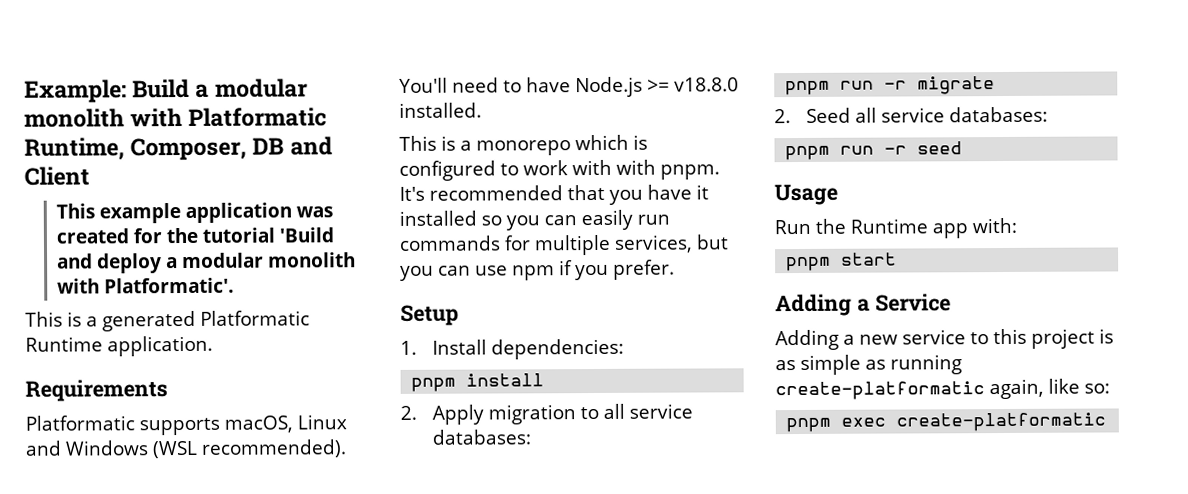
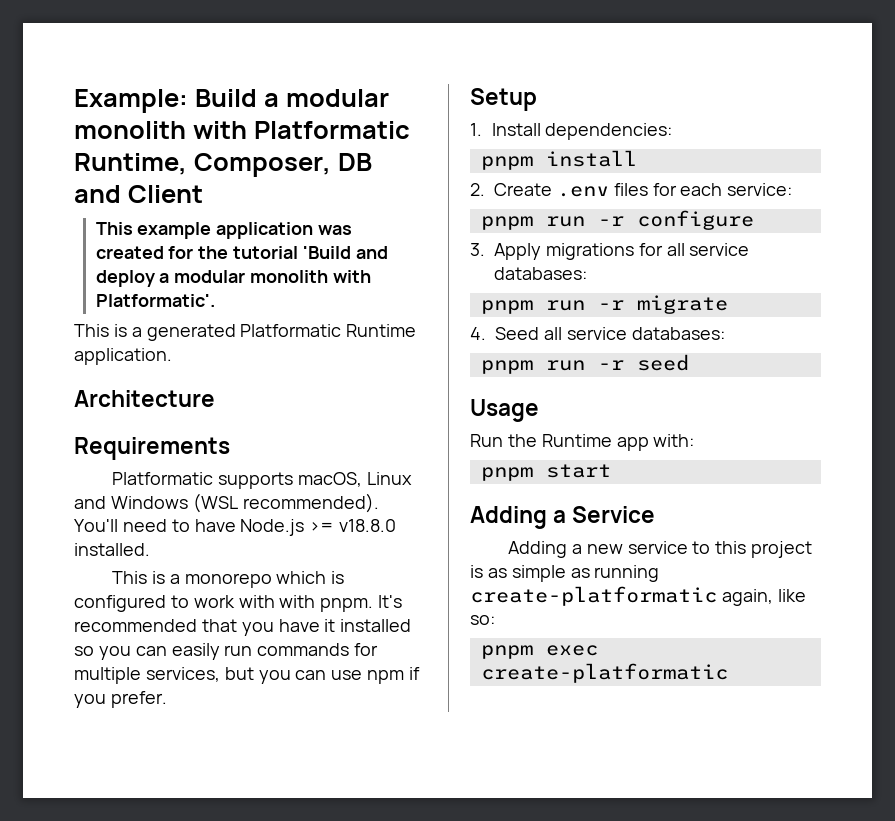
(213, 346) none -> [74,390,215,407] // Architecture
[432,404,600,425] Apply migration to -> [494,183,793,197] [480,210,754,230] [470,243,663,260] Create .env files for each service: // pnpm run -r configure // 3. Apply migrations for
[774,109,791,124] 2. -> [470,327,486,340] 4.

